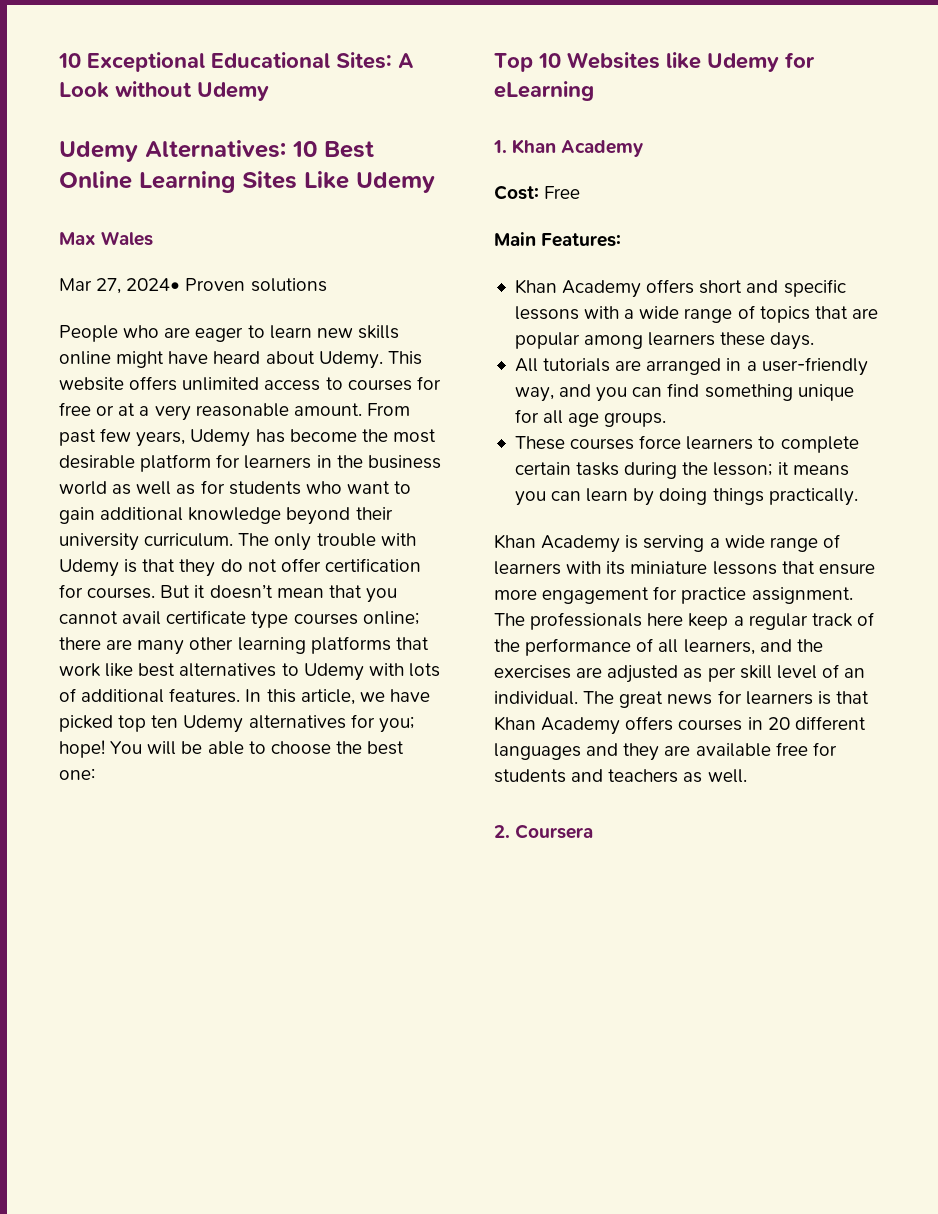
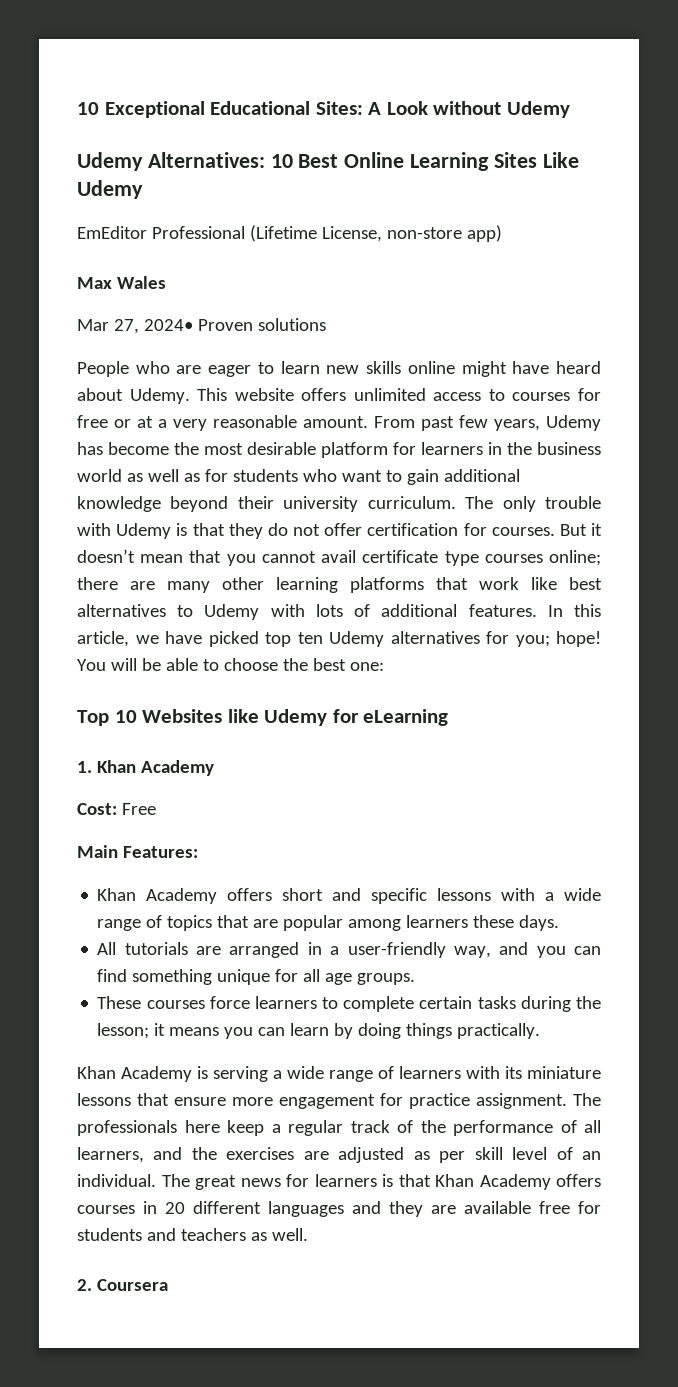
(435, 182) none -> [77,225,502,242] // EmEditor Professional (Lifetime License, non-store app)

